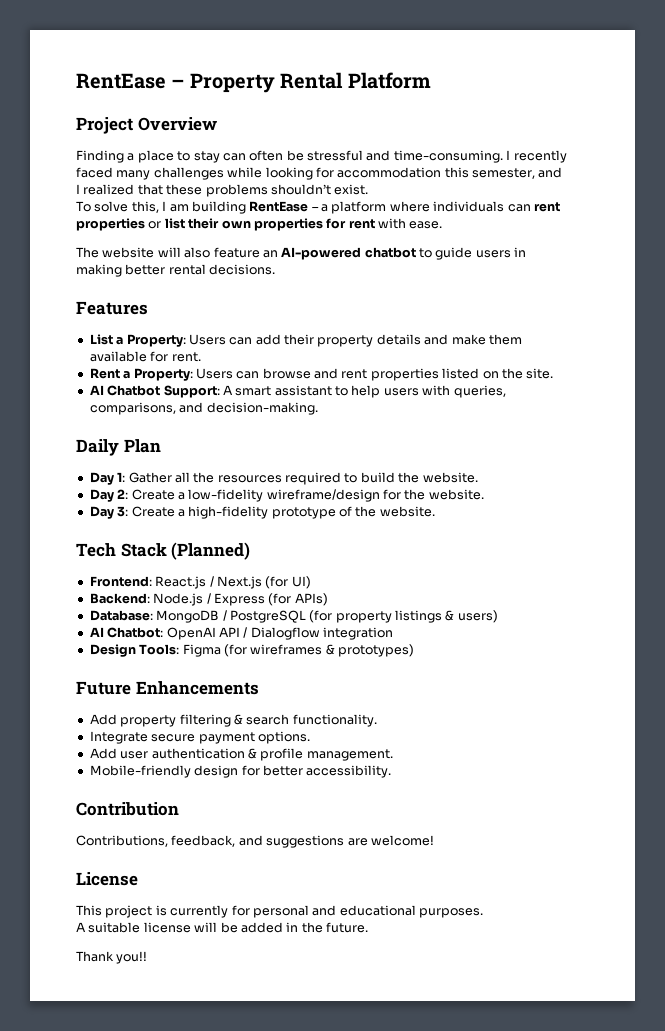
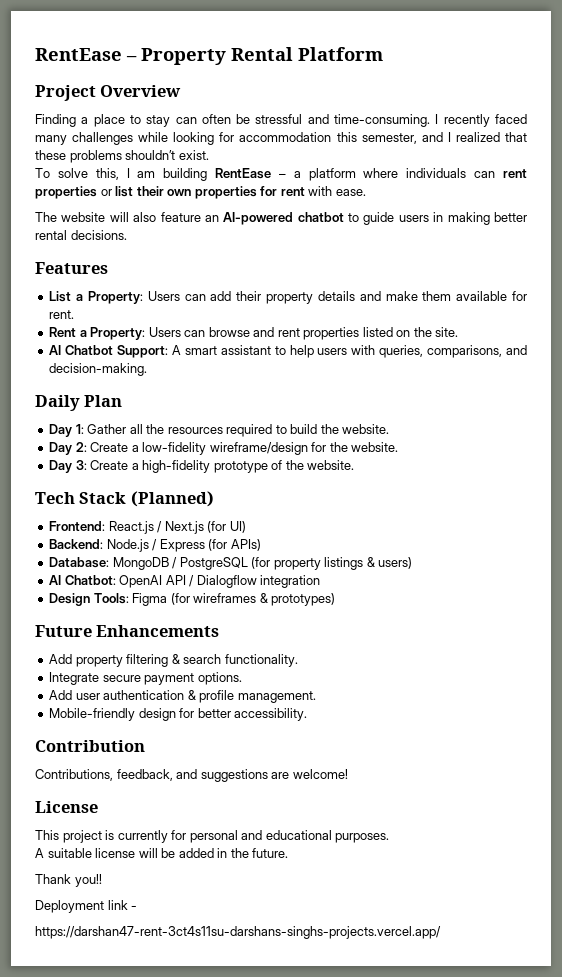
(148, 957) none -> [35,900,138,913] [35,926,441,939] // Deployment link - // https://darshan47-rent-3ct4s11su-darshans-singhs-projects.vercel.app/

